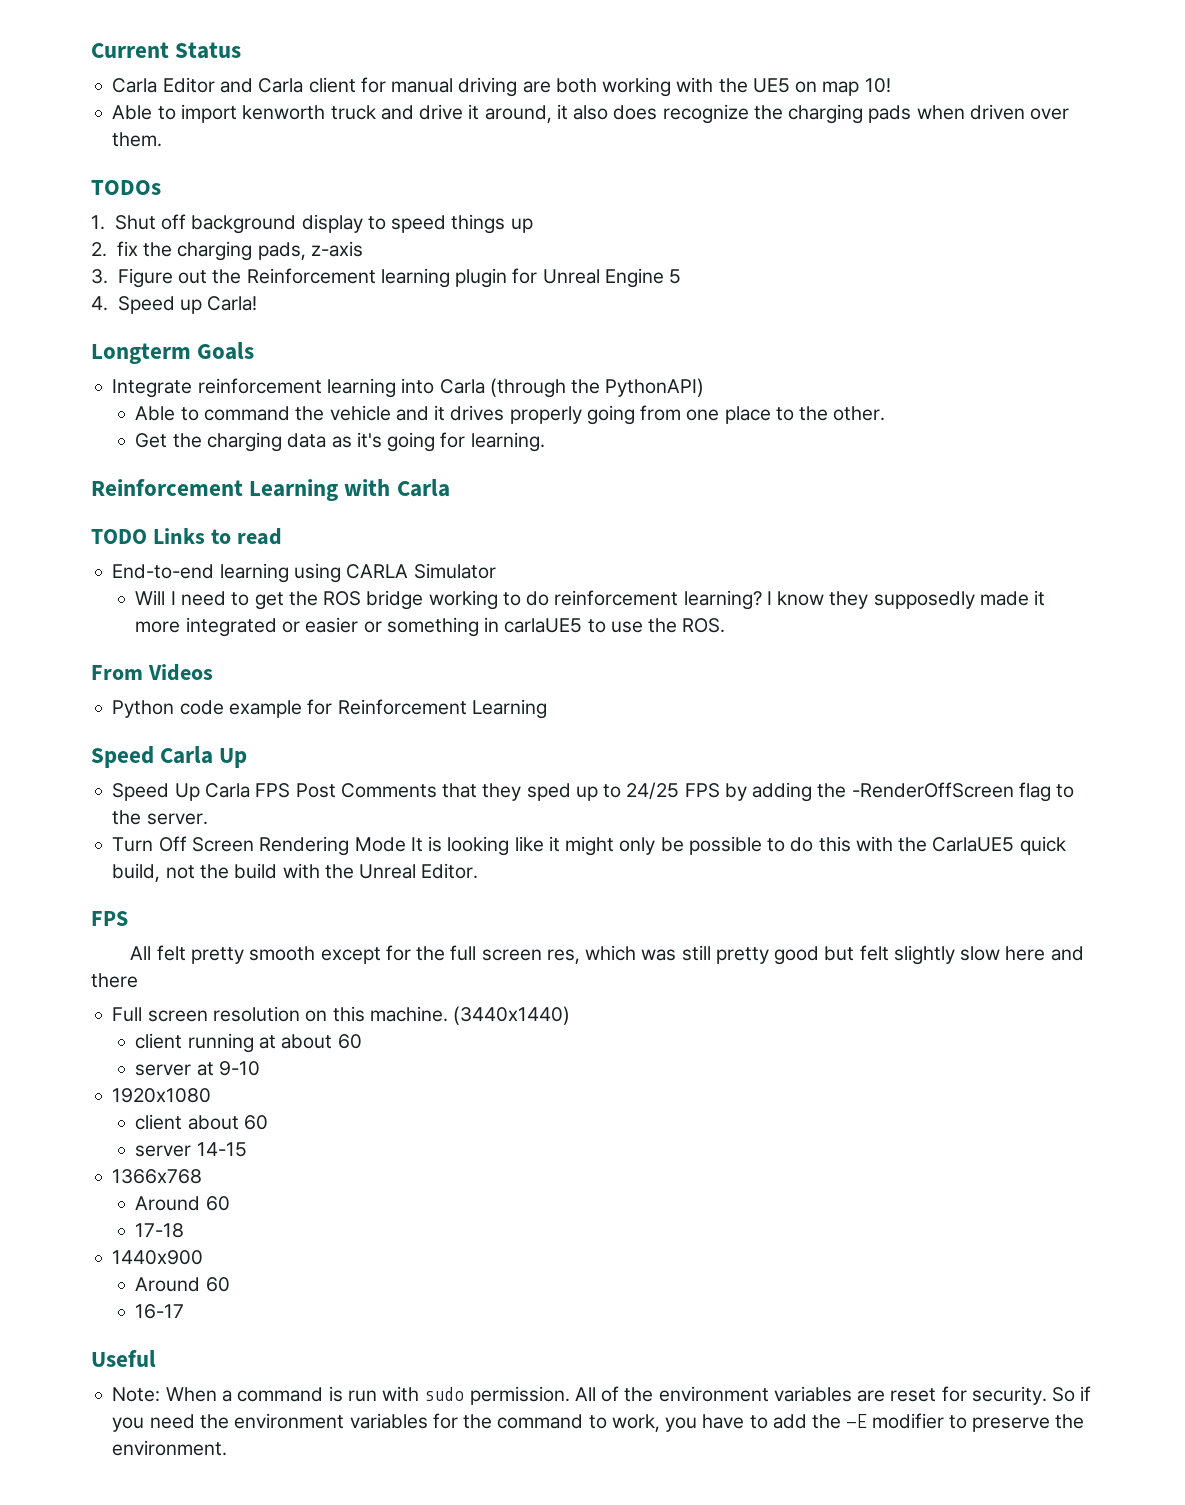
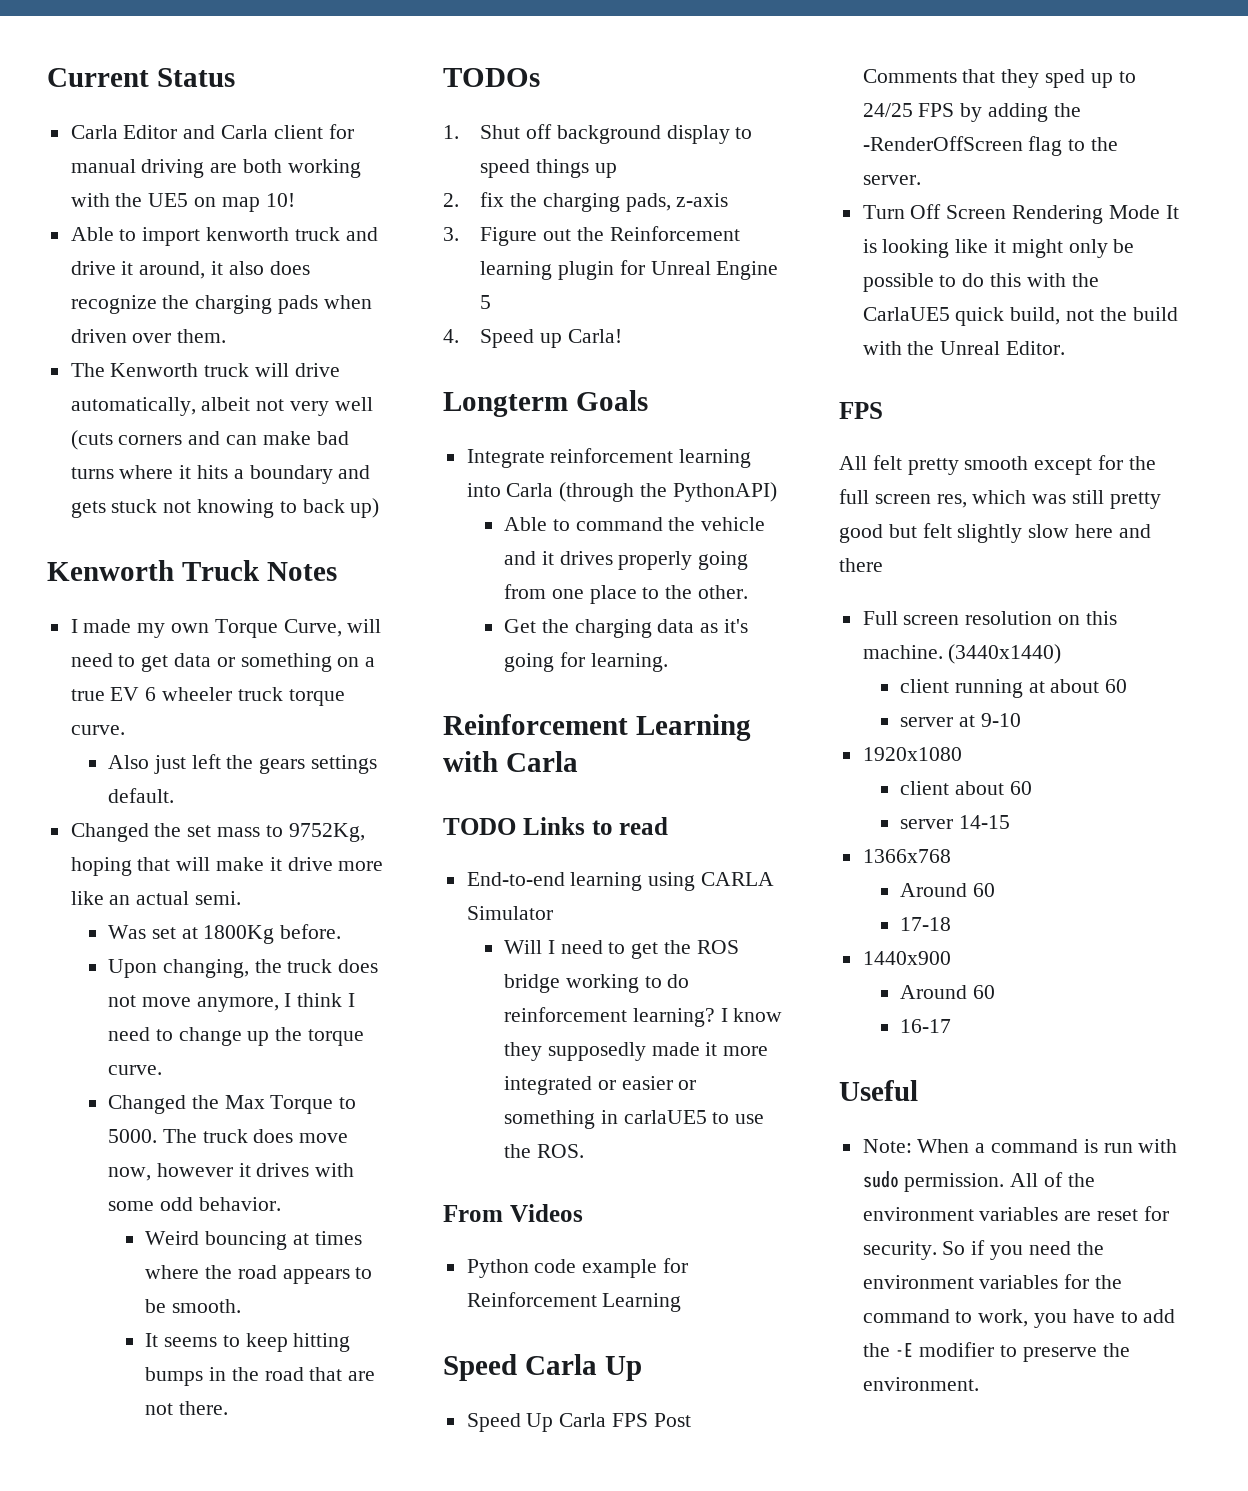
(163, 139) none -> [70,363,340,377] [70,397,373,416] [70,430,349,450] [70,465,371,484] [70,498,380,518] [47,560,337,581] [70,619,382,638] [70,653,376,672] [70,687,345,706] [70,725,125,735] [107,754,377,774] [107,788,174,803] [70,823,365,842] [70,857,384,876] [70,891,242,905] [107,924,342,944] [107,959,379,978] [107,993,355,1012] [107,1027,364,1046] [107,1065,162,1075] [107,1095,357,1114] [107,1129,349,1143] [107,1163,355,1181] [107,1197,281,1211] [145,1231,362,1250] [145,1265,373,1284] [145,1299,241,1313] [145,1333,351,1352] [145,1367,376,1386] [145,1401,228,1415] // The Kenworth truck will drive automatically, albeit not very well (cuts corners and can make bad turns where it hits a boundary and gets stuck not knowing to back up) // Kenworth Truck Notes // I made my own Torque Curve, will need to get data or something on a true EV 6 wheeler truck torque curve. // Also just left the gears settings default. // Changed the set mass to 9752Kg, hoping that will make it drive more like an actual semi. // Was set at 1800Kg before. // Upon changing, the truck does not move anymore, I think I need to change up the torque curve. // Changed the Max Torque to 5000. The truck does move now, however it drives with some odd behavior. // Weird bouncing at times where the road appears to be smooth. // It seems to keep hitting bumps in the road that are not there.

